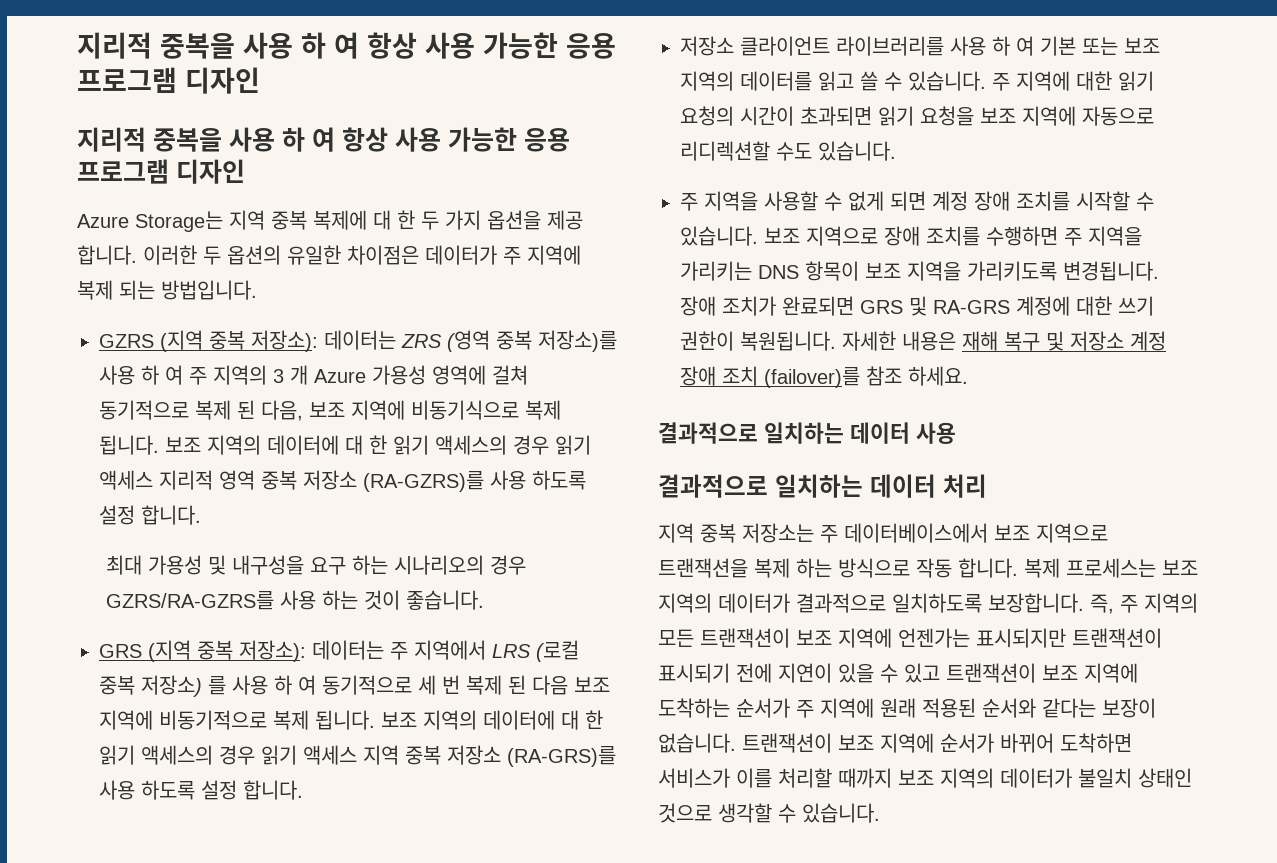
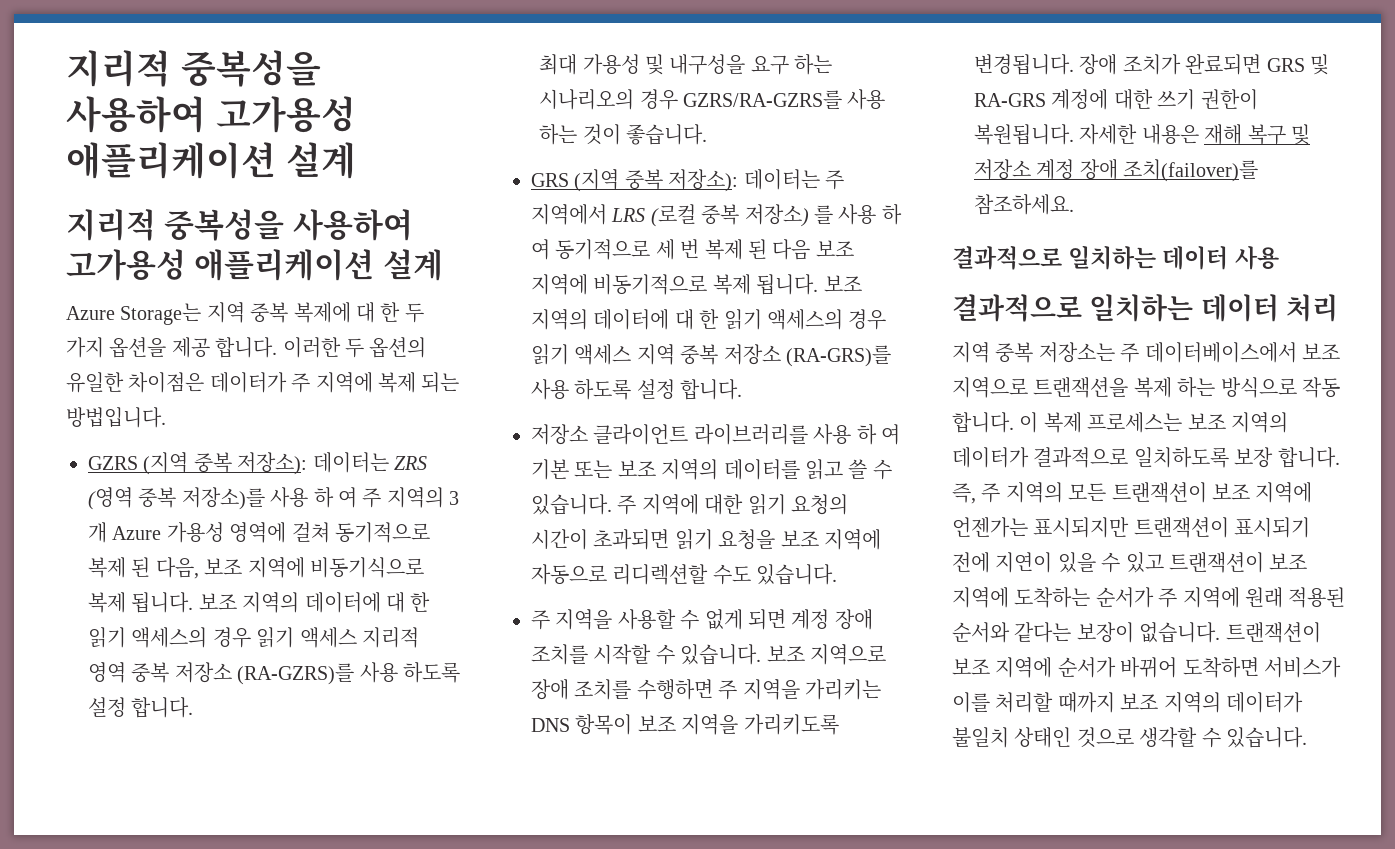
[77,32,616,59] [77,67,260,94] [77,127,570,152] [77,159,245,184] 지리적 중복을 사용 하 여 항상 사용 가능한 응용 프로그램 디자인 // 지리적 중복을 사용 하 여 항상 사용 가능한 응용 프로그램 디자인 -> [66,50,321,87] [66,96,356,133] [66,142,356,179] [66,209,413,241] [66,249,443,281] 지리적 중복성을 사용하여 고가용성 애플리케이션 설계 // 지리적 중복성을 사용하여 고가용성 애플리케이션 설계
[722,366,968,388] 조치 (failover)를 참조 하세요. -> [1123,159,1259,182] [974,194,1074,215] 조치(failover)를 참조하세요.
(1018, 568) none -> [1019,412,1039,433] 이
[988,593,1084,613] 보장합니다. -> [1234,447,1340,468] 보장 합니다.

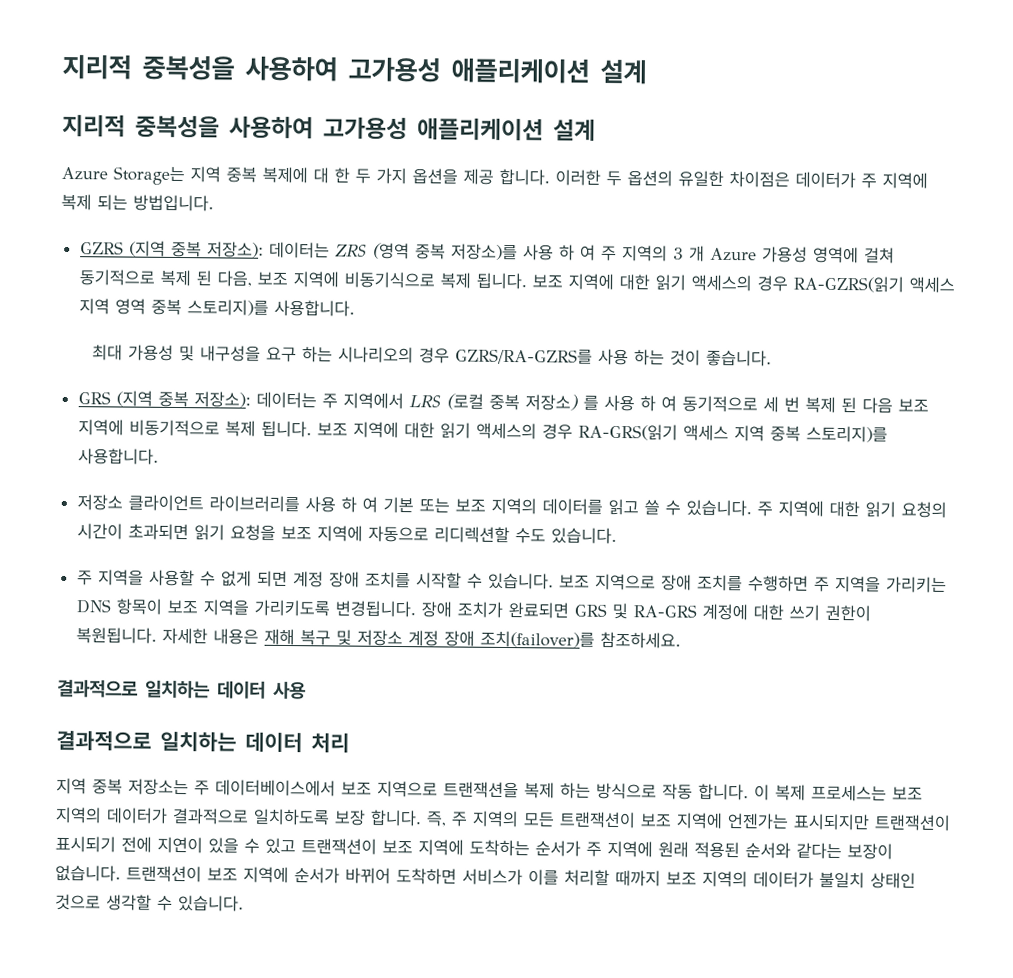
[242,592,431,613] [88,627,419,648] [88,662,460,685] [88,697,194,718] 지역의 데이터에 대 한 읽기 액세스의 경우 읽기 액세스 지리적 영역 중복 저장소 (RA-GZRS)를 사용 하도록 설정 합니다. -> [567,273,955,294] [78,298,355,317] 지역에 대한 읽기 액세스의 경우 RA-GZRS(읽기 액세스 지역 영역 중복 스토리지)를 사용합니다.
[531,309,887,330] [531,344,569,365] 지역의 데이터에 대 한 읽기 액세스의 경우 읽기 -> [352,421,678,441] 지역에 대한 읽기 액세스의 경우 RA-GRS(읽기
[723,344,891,367] [531,379,743,400] 저장소 (RA-GRS)를 사용 하도록 설정 합니다. -> [805,425,888,443] [77,448,159,465] 스토리지)를 사용합니다.

